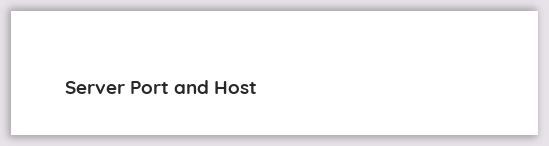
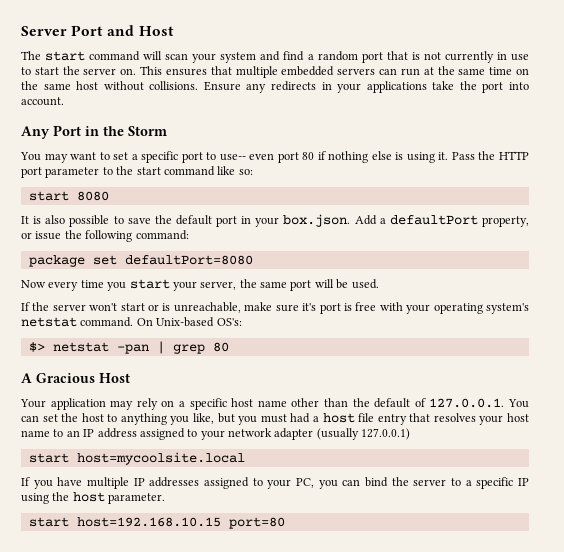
(258, 87) none -> [21,51,529,63] [21,66,529,78] [21,81,529,93] [21,97,64,106] [21,125,167,139] [20,151,529,163] [21,166,253,178] [28,191,109,201] [21,214,529,227] [21,230,189,242] [28,255,253,267] [21,279,379,291] [21,302,530,314] [21,317,242,327] [28,341,229,354] [21,373,130,383] [20,398,530,410] [21,413,529,425] [21,428,411,440] [28,452,245,465] [21,477,530,489] [21,492,166,504] [28,517,285,529] // The start command will scan your system and find a random port that is not currently in use to start the server on. This ensures that multiple embedded servers can run at the same time on the same host without collisions. Ensure any redirects in your applications take the port into account. // Any Port in the Storm // You may want to set a specific port to use-- even port 80 if nothing else is using it. Pass the HTTP port parameter to the start command like so: // start 8080 // It is also possible to save the default port in your box.json. Add a defaultPort property, or issue the following command: // package set defaultPort=8080 // Now every time you start your server, the same port will be used. // If the server won't start or is unreachable, make sure it's port is free with your operating system's netstat command. On Unix-based OS's: // $> netstat -pan | grep 80 // A Gracious Host // Your application may rely on a specific host name other than the default of 127.0.0.1. You can set the host to anything you like, but you must had a host file entry that resolves your host name to an IP address assigned to your network adapter (usually 127.0.0.1) // start host=mycoolsite.local // If you have multiple IP addresses assigned to your PC, you can bind the server to a specific IP using the host parameter. // start host=192.168.10.15 port=80

